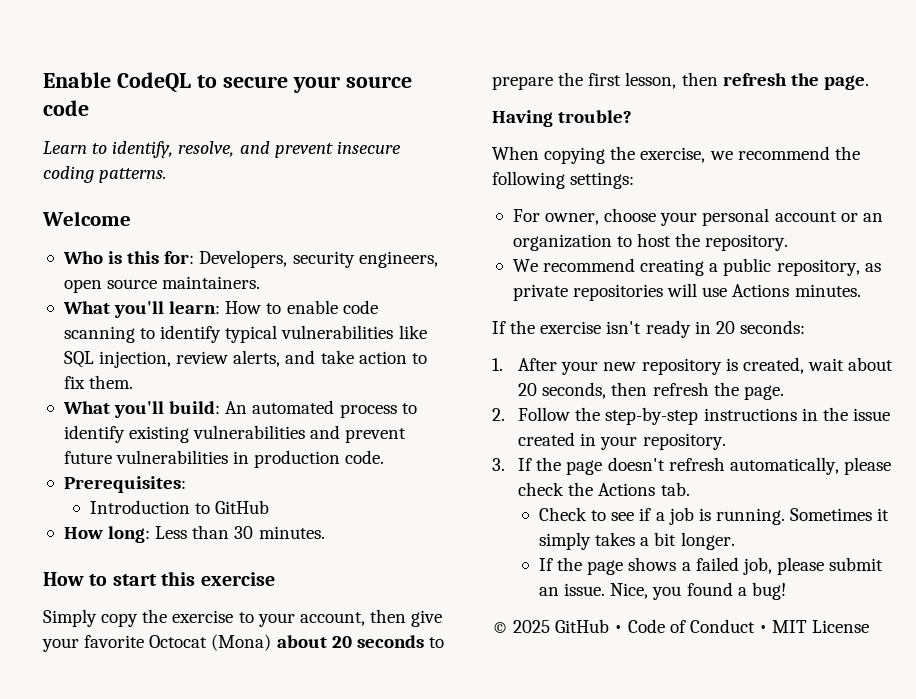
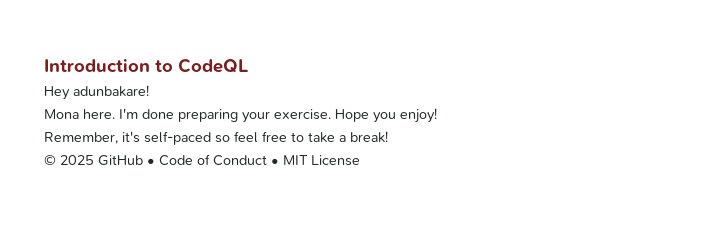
[43,72,412,93] [43,100,89,116] [43,141,401,158] [43,166,167,183] [42,211,131,226] [62,250,438,268] [63,276,261,293] [62,300,378,318] [63,325,427,343] [63,350,427,368] [63,375,134,389] [62,400,417,418] [63,425,407,443] [63,450,385,468] [63,476,186,493] [90,500,270,514] [63,525,325,543] [43,571,275,586] [43,609,443,627] [42,634,444,652] [492,72,869,90] [492,110,633,127] [492,146,860,164] [492,171,635,189] [512,208,883,226] [512,233,789,251] [512,258,881,276] [512,283,861,301] [492,320,805,338] [492,357,894,375] [518,382,784,400] [492,407,890,425] [518,432,726,450] [492,457,891,475] [518,482,690,496] [539,507,890,525] [539,532,735,550] [539,557,884,575] [539,582,786,600] Enable CodeQL to secure your source code // Learn to identify, resolve, and prevent insecure coding patterns. // Welcome // Who is this for: Developers, security engineers, open source maintainers. // What you'll learn: How to enable code scanning to identify typical vulnerabilities like SQL injection, review alerts, and take action to fix them. // What you'll build: An automated process to identify existing vulnerabilities and prevent future vulnerabilities in production code. // Prerequisites: // Introduction to GitHub // How long: Less than 30 minutes. // How to start this exercise // Simply copy the exercise to your account, then give your favorite Octocat (Mona) about 20 seconds to prepare the first lesson, then refresh the page. // Having trouble? // When copying the exercise, we recommend the following settings: // For owner, choose your personal account or an organization to host the repository. // We recommend creating a public repository, as private repositories will use Actions minutes. // If the exercise isn't ready in 20 seconds: // 1. After your new repository is created, wait about 20 seconds, then refresh the page. // 2. Follow the step-by-step instructions in the issue created in your repository. // 3. If the page doesn't refresh automatically, please check the Actions tab. // Check to see if a job is running. Sometimes it simply takes a bit longer. // If the page shows a failed job, please submit an issue. Nice, you found a bug! -> [44,58,248,73] [44,85,149,100] [44,108,437,123] [44,131,388,145] Introduction to CodeQL // Hey adunbakare! // Mona here. I'm done preparing your exercise. Hope you enjoy! // Remember, it's self-paced so feel free to take a break!

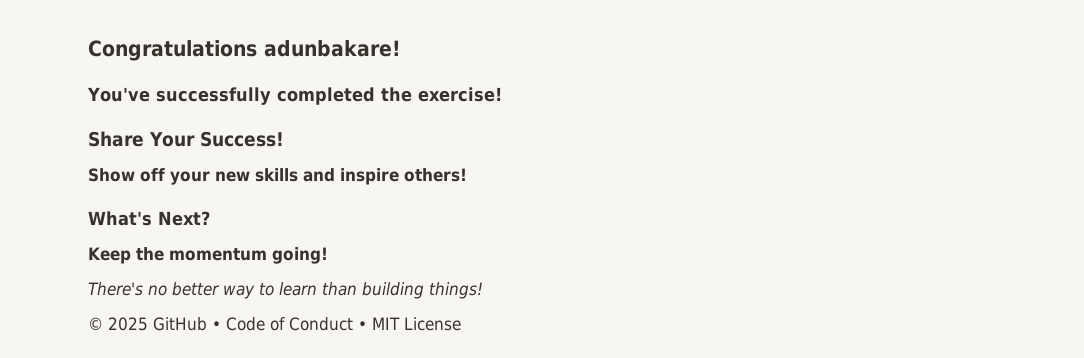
[44,58,248,73] [44,85,149,100] [44,108,437,123] [44,131,388,145] Introduction to CodeQL // Hey adunbakare! // Mona here. I'm done preparing your exercise. Hope you enjoy! // Remember, it's self-paced so feel free to take a break! -> [88,40,401,61] [87,87,502,105] [88,131,284,147] [88,168,467,185] [88,211,210,226] [88,247,328,264] [88,282,483,299] Congratulations adunbakare! // You've successfully completed the exercise! // Share Your Success! // Show off your new skills and inspire others! // What's Next? // Keep the momentum going! // There's no better way to learn than building things!

